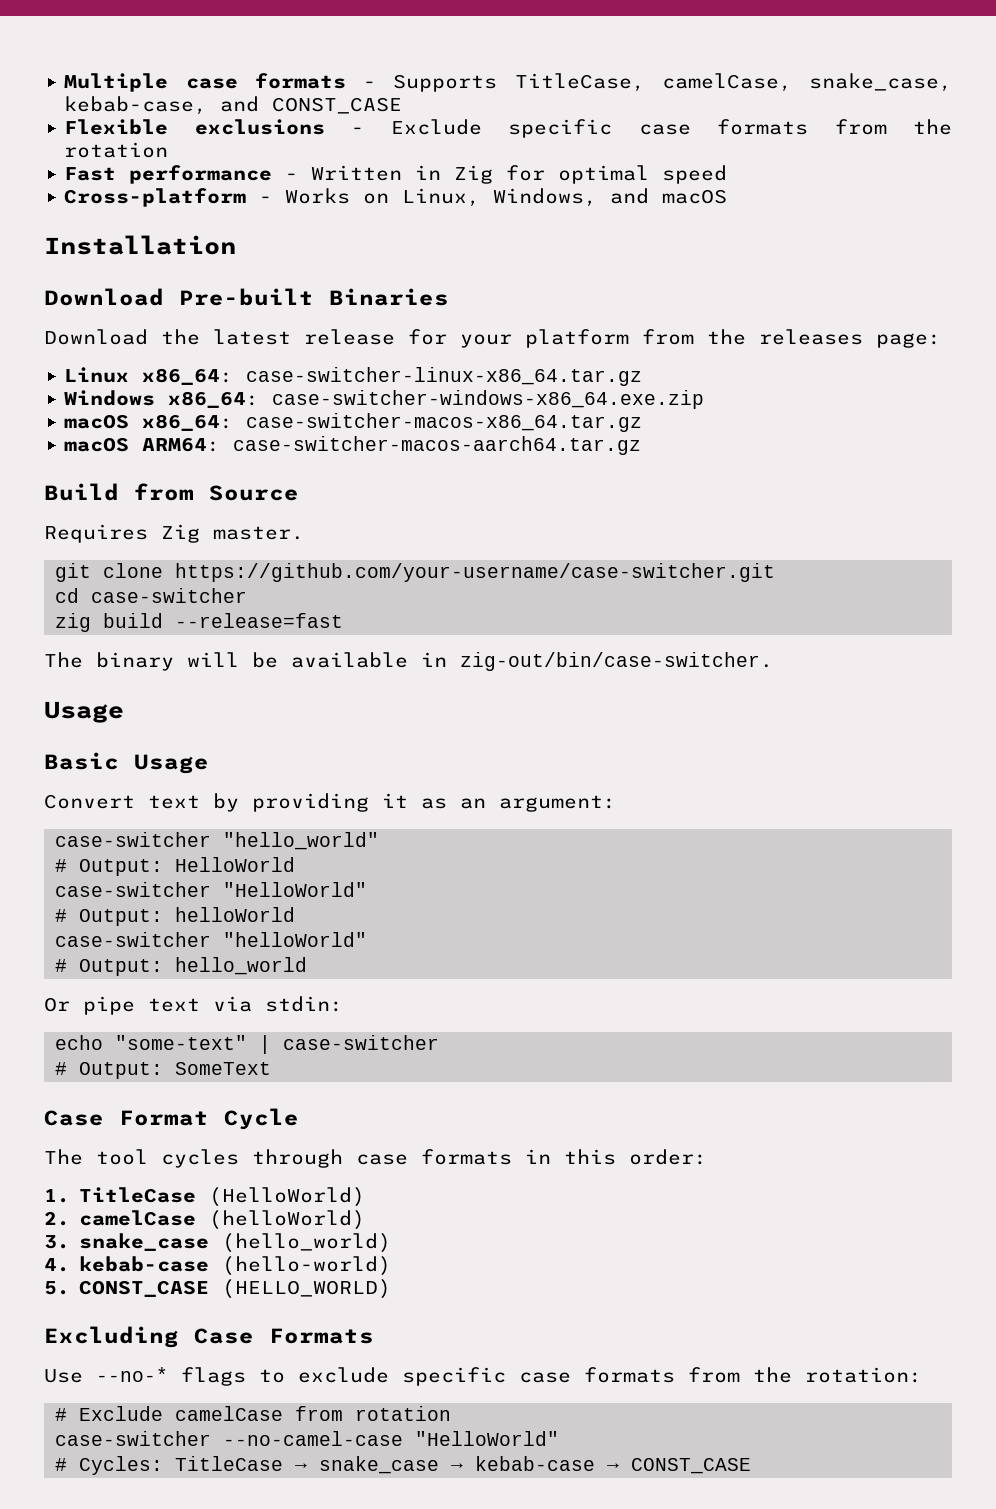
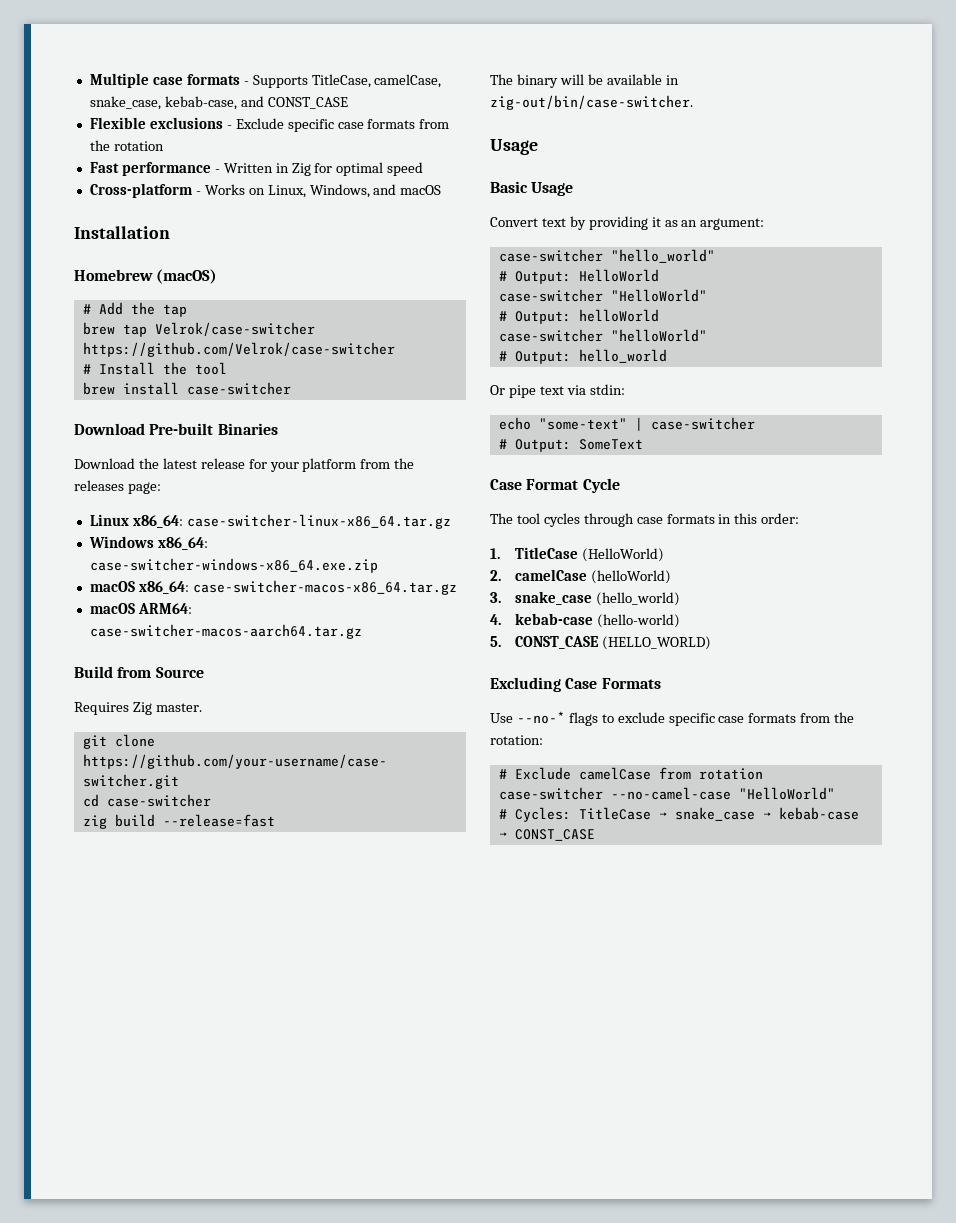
(236, 245) none -> [74,269,218,284] [82,302,187,317] [82,322,315,337] [82,342,395,357] [82,362,227,375] [82,382,291,395] // Homebrew (macOS) // # Add the tap // brew tap Velrok/case-switcher https://github.com/Velrok/case-switcher // # Install the tool // brew install case-switcher

